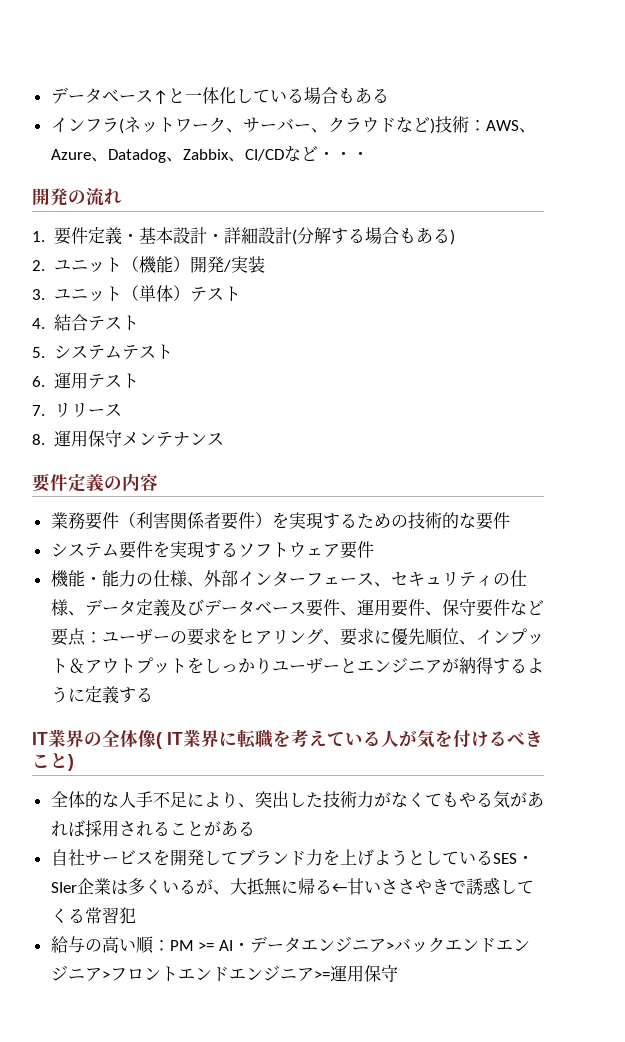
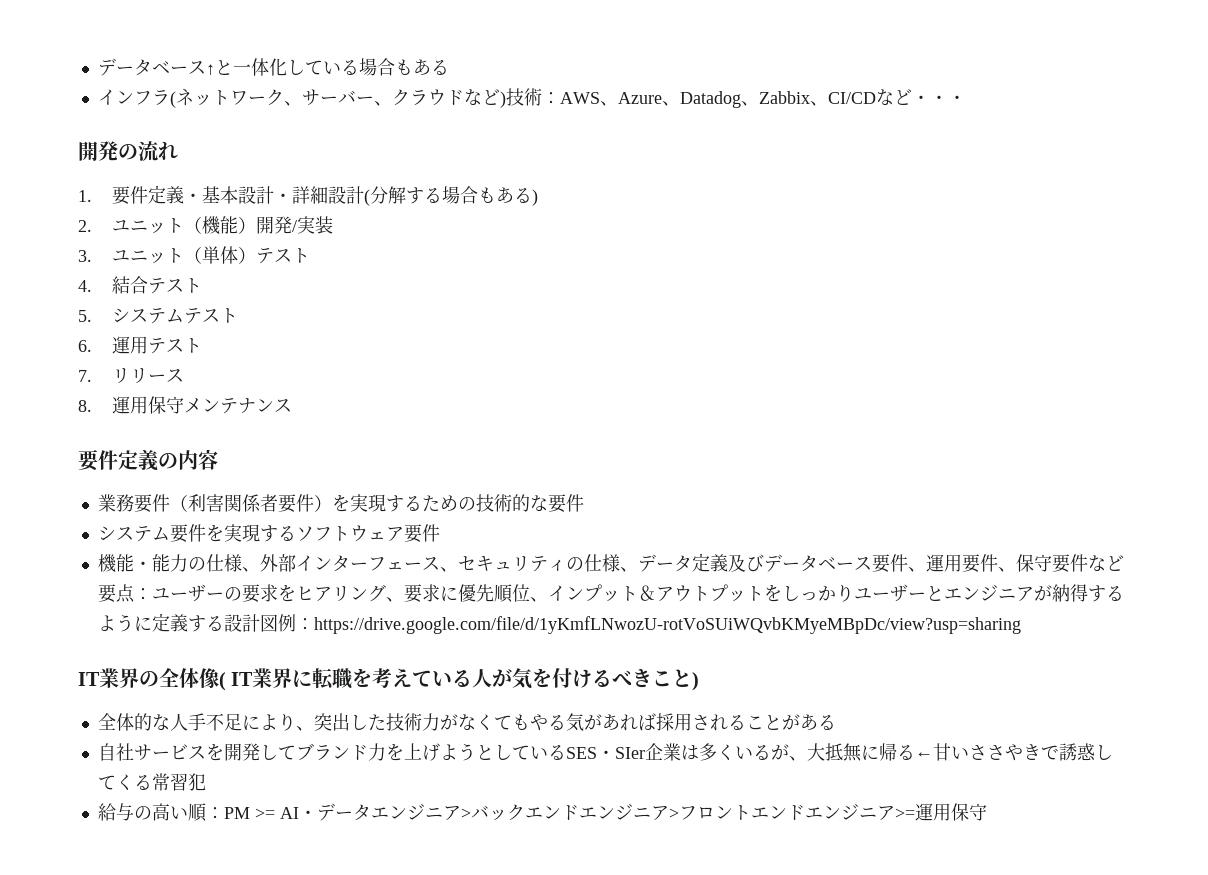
(153, 694) none -> [223,614,1021,634] 設計図例：https://drive.google.com/file/d/1yKmfLNwozU-rotVoSUiWQvbKMyeMBpDc/view?usp=sharing

